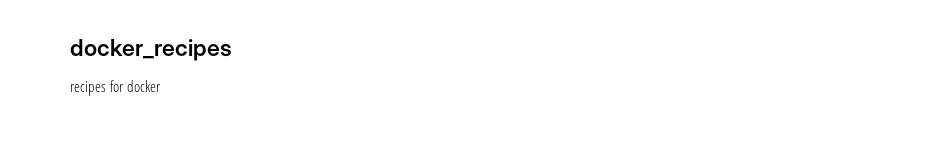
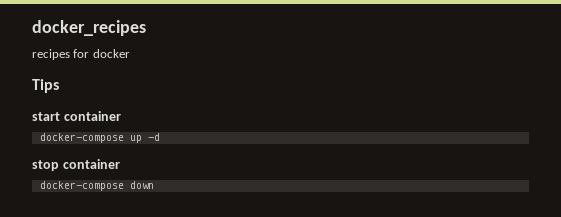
(161, 86) none -> [32,79,59,93] [32,111,121,121] [39,133,160,143] [32,159,120,171] [39,181,154,191] // Tips // start container // docker-compose up -d // stop container // docker-compose down

